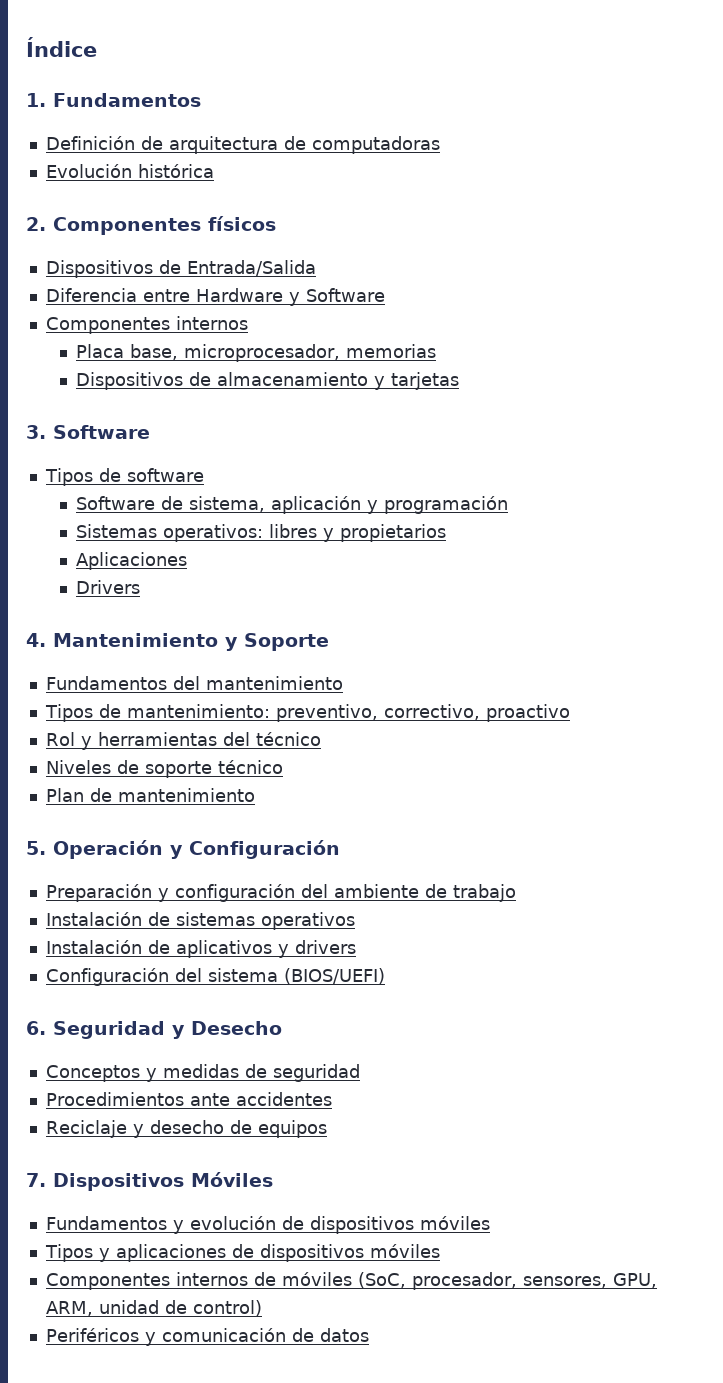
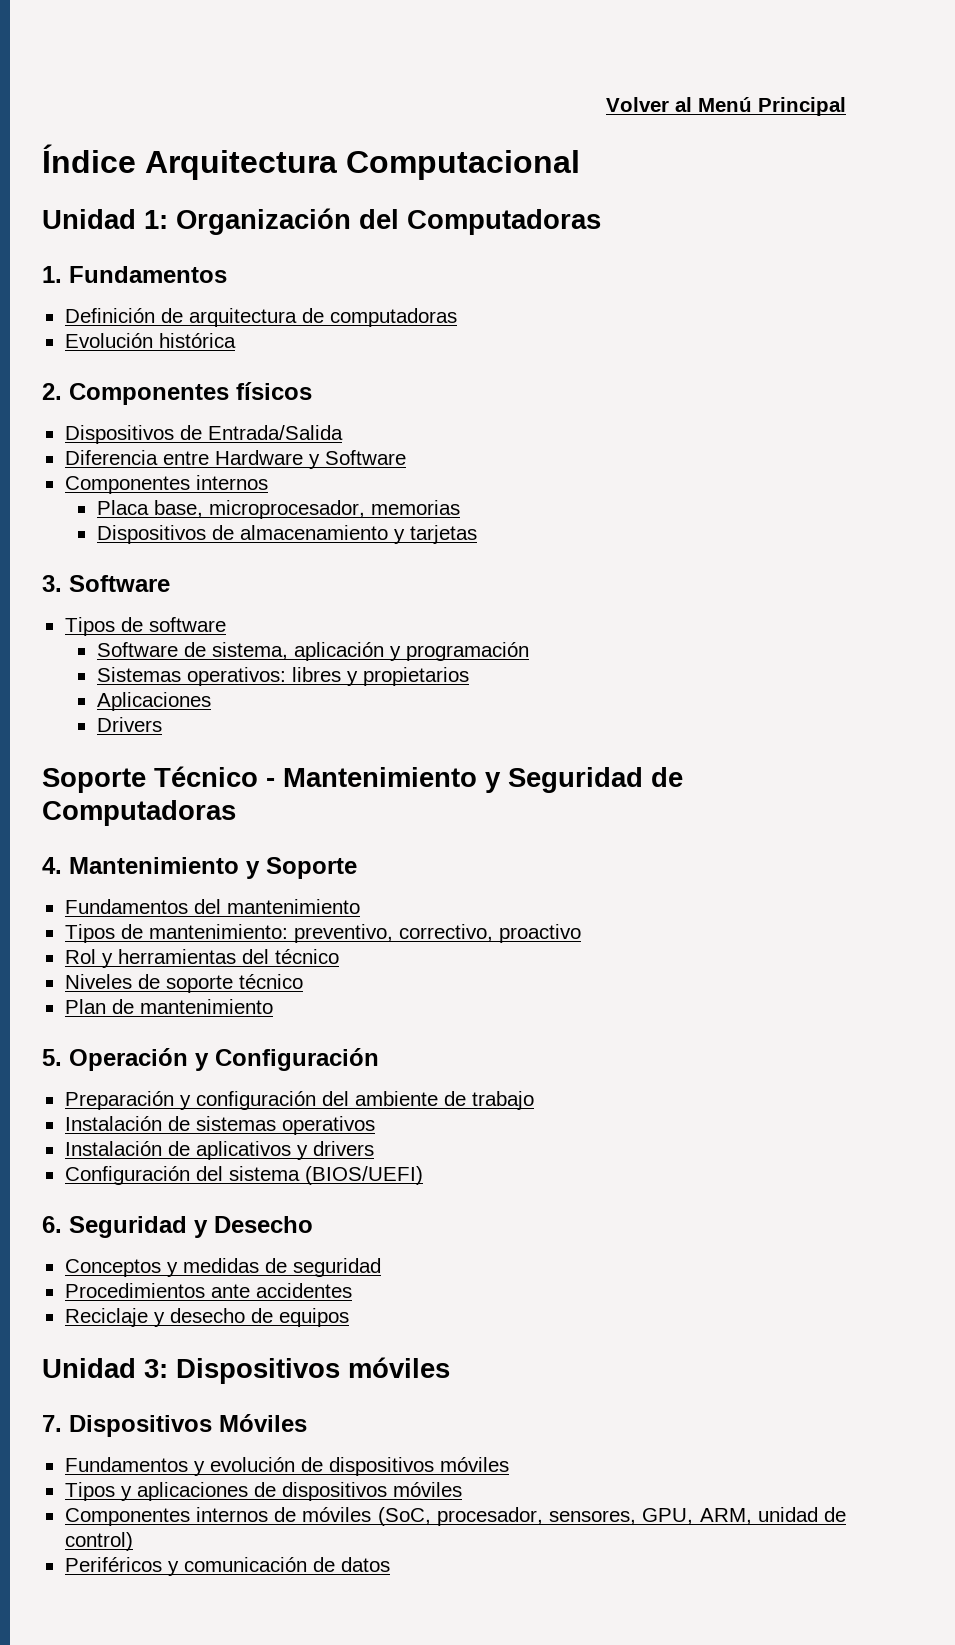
[26,37,97,57] Índice -> [606,97,846,116] [42,144,580,180] [42,208,601,235] Volver al Menú Principal // Índice Arquitectura Computacional // Unidad 1: Organización del Computadoras
(140, 587) none -> [42,766,683,793] [42,800,236,826] // Soporte Técnico - Mantenimiento y Seguridad de Computadoras
(327, 1129) none -> [42,1357,450,1384] // Unidad 3: Dispositivos móviles

